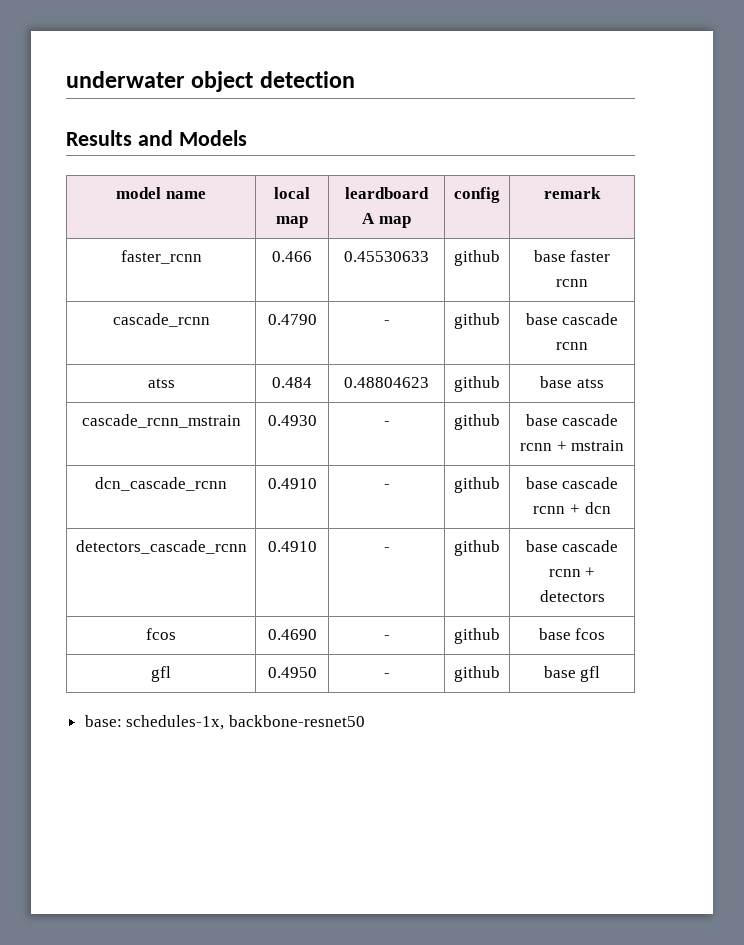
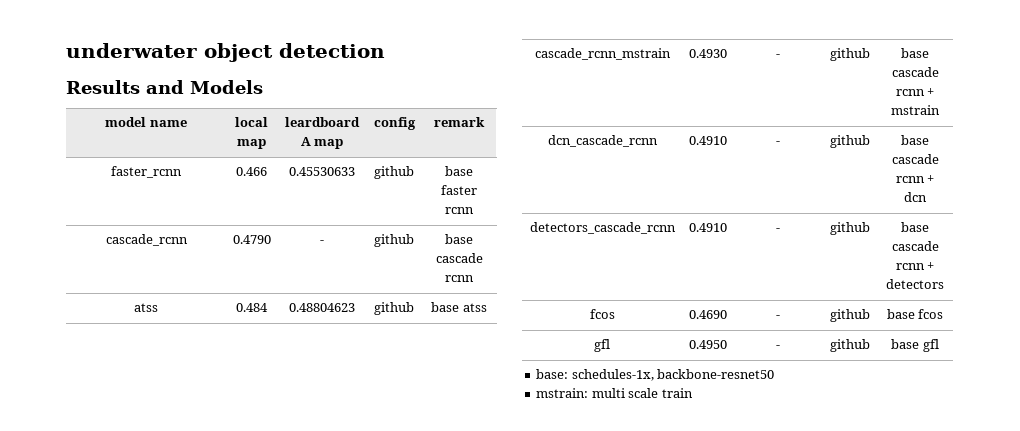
(365, 721) none -> [536,388,693,398] // mstrain: multi scale train

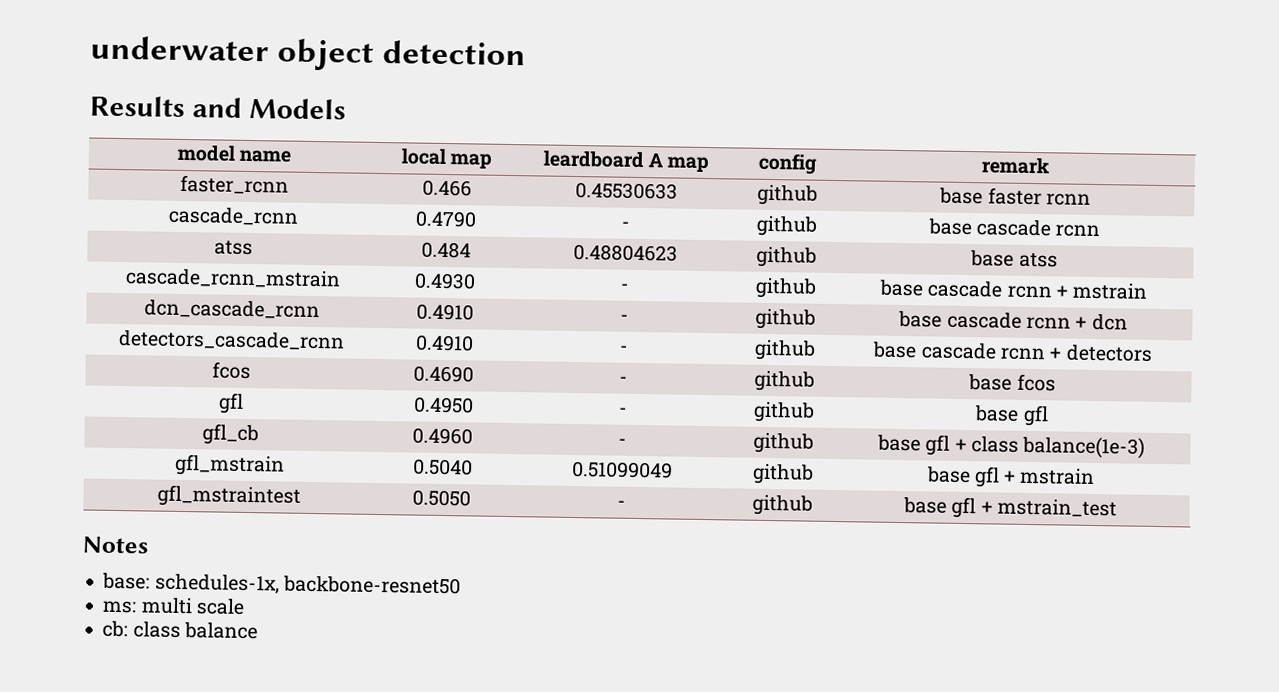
(939, 345) none -> [201,423,259,446] [412,427,473,445] [617,438,627,446] [752,432,814,454] [876,434,1146,459] [174,453,285,477] [411,458,473,476] [570,460,673,479] [751,463,814,485] [925,466,1096,488] [157,484,301,508] [412,489,471,507] [616,500,626,508] [751,494,813,516] [903,496,1117,519] [82,536,149,554] // gfl_cb | 0.4960 | - | github | base gfl + class balance(1e-3) // gfl_mstrain | 0.5040 | 0.51099049 | github | base gfl + mstrain // gfl_mstraintest | 0.5050 | - | github | base gfl + mstrain_test // Notes
[536,388,589,398] mstrain: -> [102,600,138,614] ms:
[661,388,693,398] train -> [102,620,258,640] // cb: class balance

